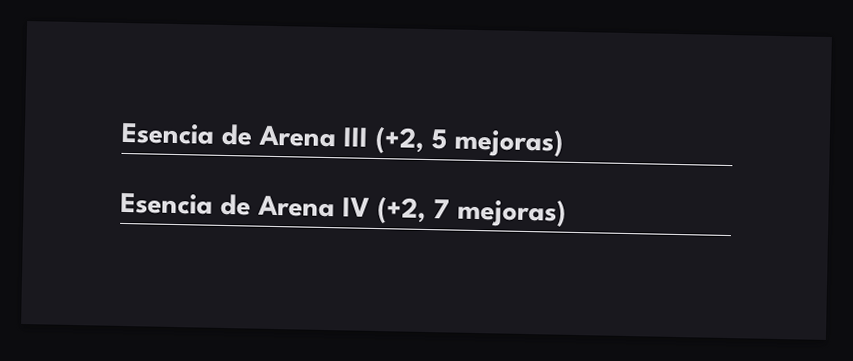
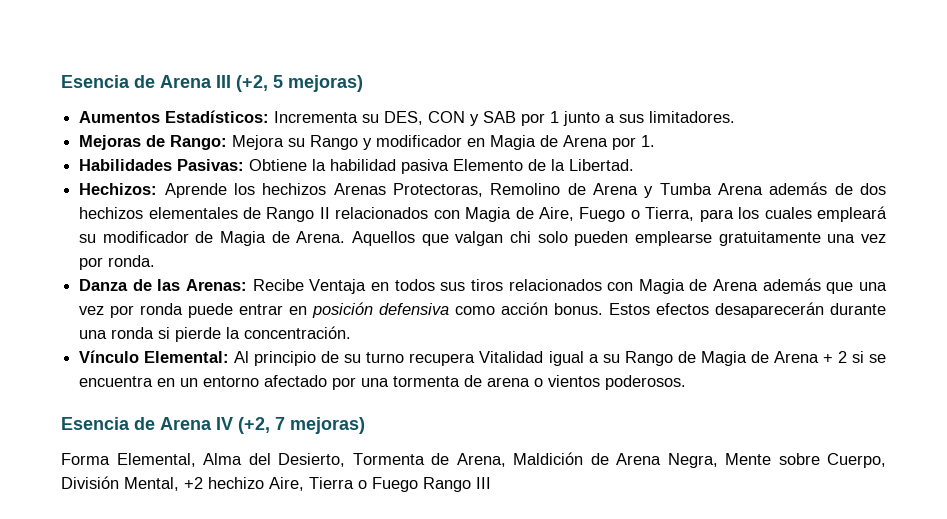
(564, 143) none -> [79,110,736,126] [79,135,656,150] [79,159,635,174] [79,182,886,198] [79,206,888,222] [79,231,886,246] [79,255,156,270] [79,278,887,294] [79,302,887,318] [79,326,352,342] [79,350,887,366] [79,375,687,390] // Aumentos Estadísticos: Incrementa su DES, CON y SAB por 1 junto a sus limitadores. // Mejoras de Rango: Mejora su Rango y modificador en Magia de Arena por 1. // Habilidades Pasivas: Obtiene la habilidad pasiva Elemento de la Libertad. // Hechizos: Aprende los hechizos Arenas Protectoras, Remolino de Arena y Tumba Arena además de dos hechizos elementales de Rango II relacionados con Magia de Aire, Fuego o Tierra, para los cuales empleará su modificador de Magia de Arena. Aquellos que valgan chi solo pueden emplearse gratuitamente una vez por ronda. // Danza de las Arenas: Recibe Ventaja en todos sus tiros relacionados con Magia de Arena además que una vez por ronda puede entrar en posición defensiva como acción bonus. Estos efectos desaparecerán durante una ronda si pierde la concentración. // Vínculo Elemental: Al principio de su turno recupera Vitalidad igual a su Rango de Magia de Arena + 2 si se encuentra en un entorno afectado por una tormenta de arena o vientos poderosos.
(566, 213) none -> [61,452,886,468] [61,476,491,492] // Forma Elemental, Alma del Desierto, Tormenta de Arena, Maldición de Arena Negra, Mente sobre Cuerpo, División Mental, +2 hechizo Aire, Tierra o Fuego Rango III

